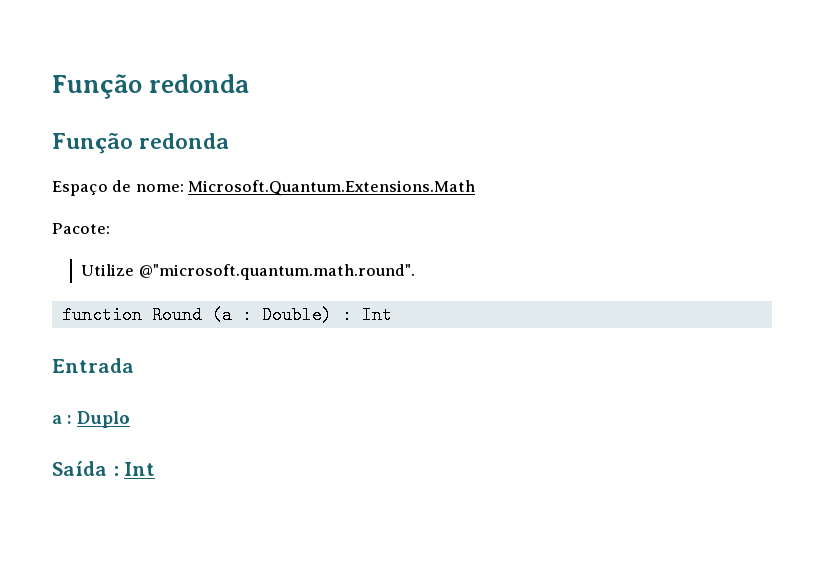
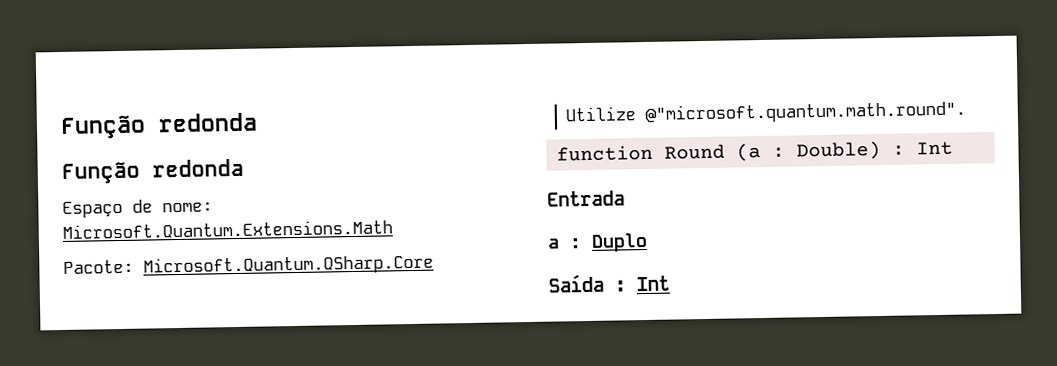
(110, 228) none -> [143,253,434,277] Microsoft.Quantum.QSharp.Core

